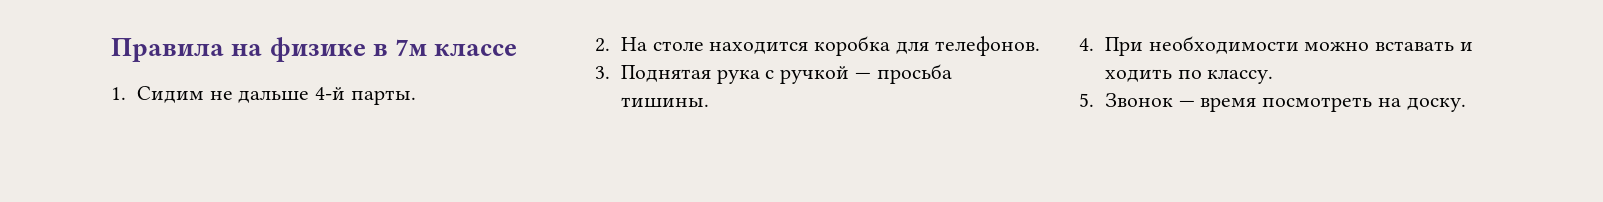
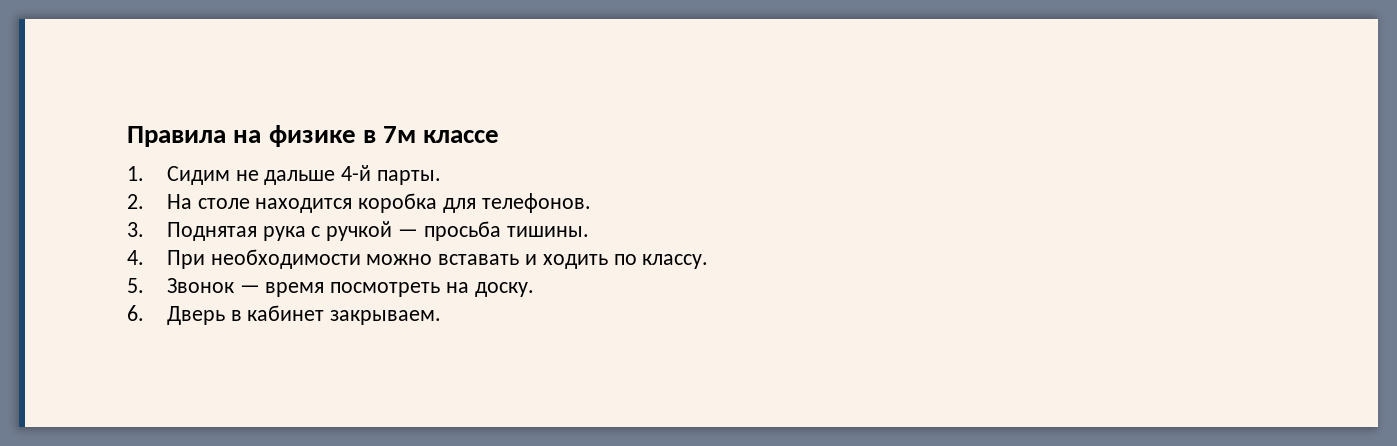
(1466, 104) none -> [127,305,442,325] // 6. Дверь в кабинет закрываем.

